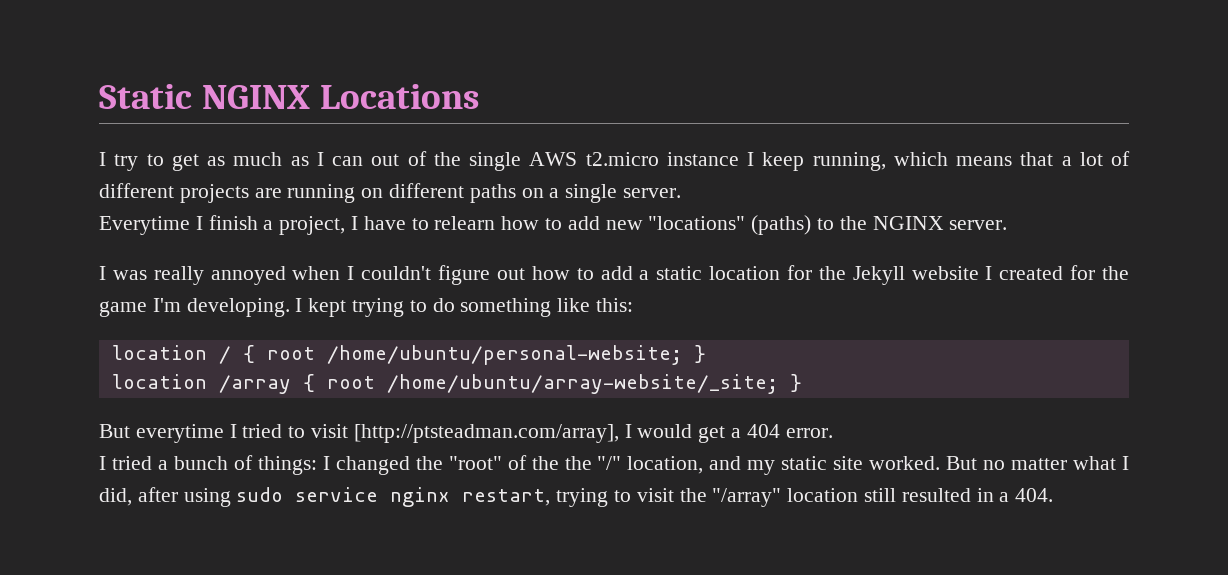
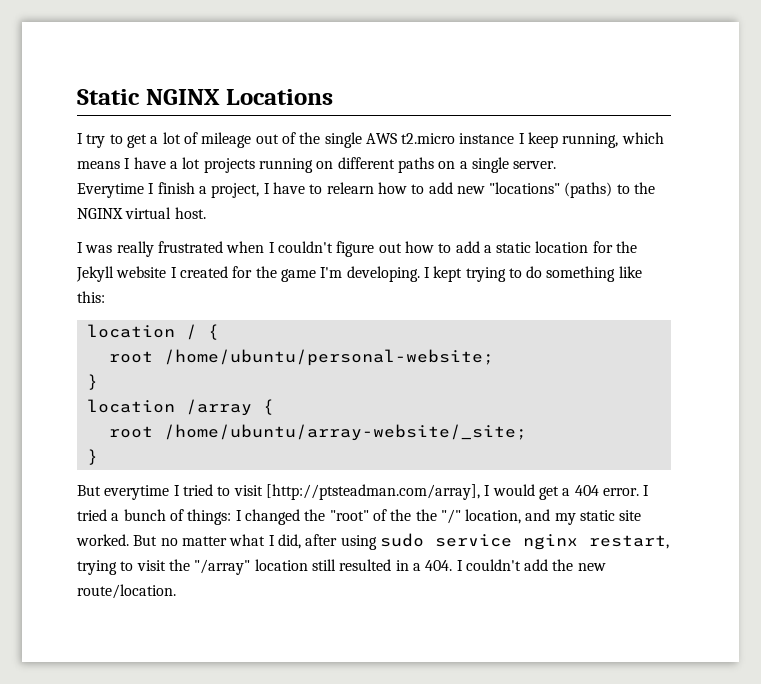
[207,152,363,166] as much as I can -> [150,132,252,148] a lot of mileage
[1020,151,1130,166] [99,183,282,203] that a lot of different projects are -> [124,157,255,173] I have a lot projects
[949,220,1008,230] server. -> [125,207,206,219] virtual host.
[210,266,286,285] annoyed -> [157,241,223,253] frustrated
(255, 354) none -> (219, 332) //
(682, 355) none -> (494, 357) //
(315, 383) none -> (274, 407) //
(778, 384) none -> (527, 432) //
(833, 433) // -> (639, 492) none
(1054, 495) none -> [456,559,606,571] [77,584,176,599] I couldn't add the new route/location.

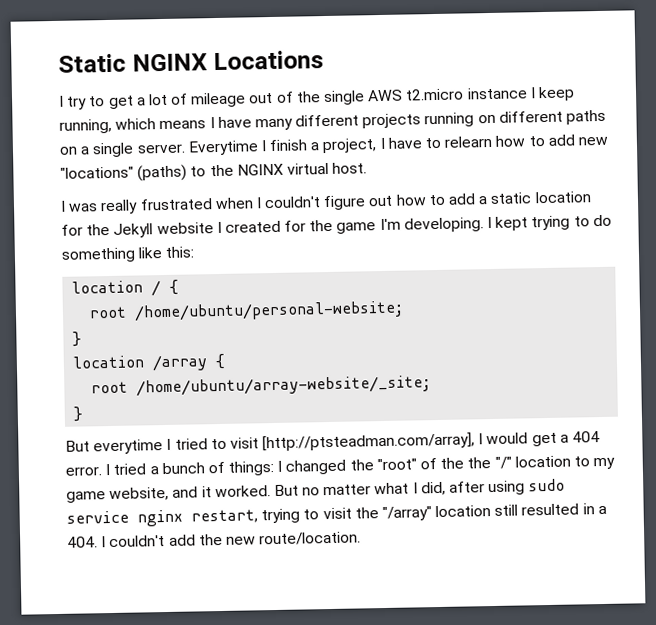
[169,157,201,169] a lot -> [254,114,360,131] many different
(557, 165) // -> (186, 148) none
[465,509,642,525] location, and my static site -> [514,455,616,470] [66,486,212,503] location to my game website, and it

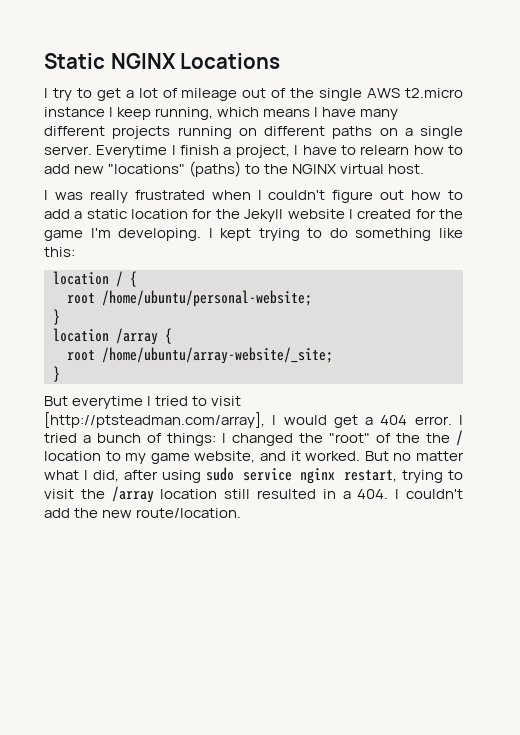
[494,456,512,469] "/" -> [456,430,463,446] /
[381,506,432,522] "/array" -> [111,486,154,503] /array

